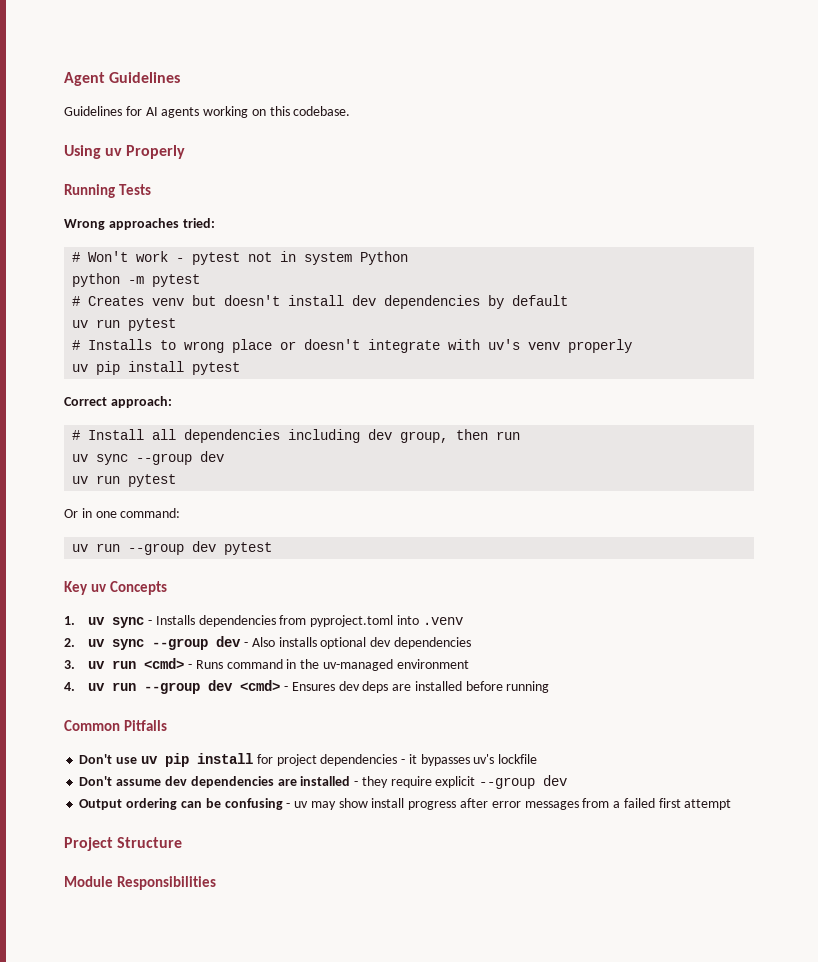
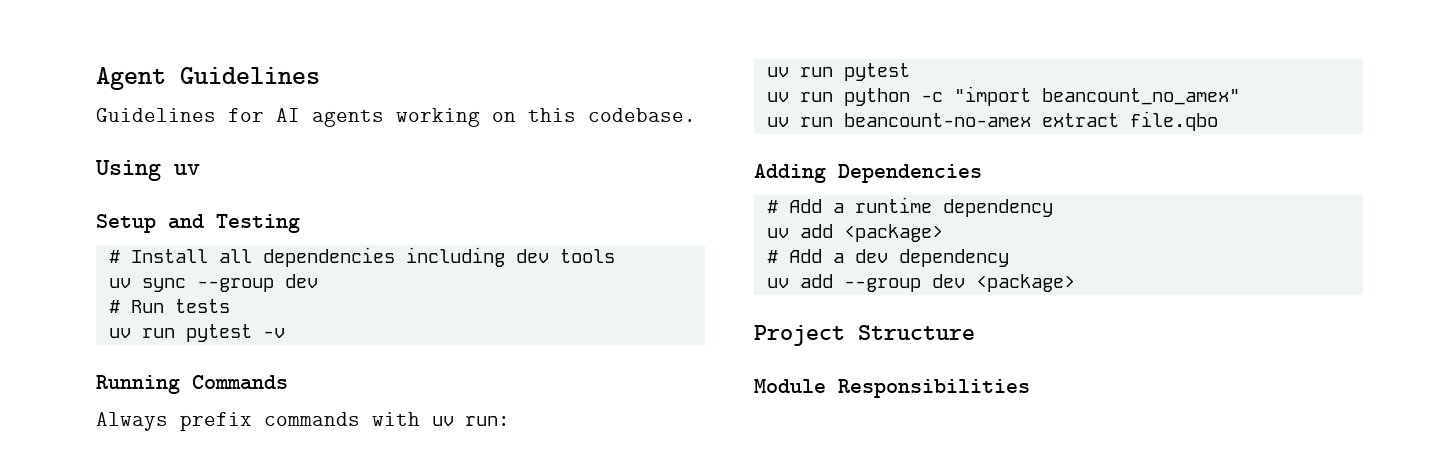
[126,145,186,159] [64,184,151,198] [64,218,215,230] [72,251,409,265] [72,273,201,287] [72,295,569,309] [72,318,177,331] [72,339,633,353] [72,361,241,375] [64,396,172,408] Properly // Running Tests // Wrong approaches tried: // # Won't work - pytest not in system Python // python -m pytest // # Creates venv but doesn't install dev dependencies by default // uv run pytest // # Installs to wrong place or doesn't integrate with uv's venv properly // uv pip install pytest // Correct approach: -> [96,214,300,233] // Setup and Testing
[400,429,521,443] group, then run -> [559,249,615,263] tools
[72,474,177,487] [64,508,181,518] [72,541,273,555] [64,581,167,595] [64,615,463,628] [64,636,471,650] [64,658,469,671] [64,680,550,694] [64,720,167,731] [79,753,538,767] [79,775,568,789] [79,798,732,810] uv run pytest // Or in one command: // uv run --group dev pytest // Key uv Concepts // 1. uv sync - Installs dependencies from pyproject.toml into .venv // 2. uv sync --group dev - Also installs optional dev dependencies // 3. uv run <cmd> - Runs command in the uv-managed environment // 4. uv run --group dev <cmd> - Ensures dev deps are installed before running // Common Pitfalls // Don't use uv pip install for project dependencies - it bypasses uv's lockfile // Don't assume dev dependencies are installed - they require explicit --group dev // Output ordering can be confusing - uv may show install progress after error messages from a failed first attempt -> [108,299,230,313] [108,324,285,342] [96,375,288,394] [96,412,510,431] [766,63,910,81] [766,86,1240,106] [766,111,1218,131] [754,164,982,183] [766,197,1053,217] [766,224,943,242] [766,249,1009,267] [766,274,1075,292] # Run tests // uv run pytest -v // Running Commands // Always prefix commands with uv run: // uv run pytest // uv run python -c "import beancount_no_amex" // uv run beancount-no-amex extract file.qbo // Adding Dependencies // # Add a runtime dependency // uv add <package> // # Add a dev dependency // uv add --group dev <package>

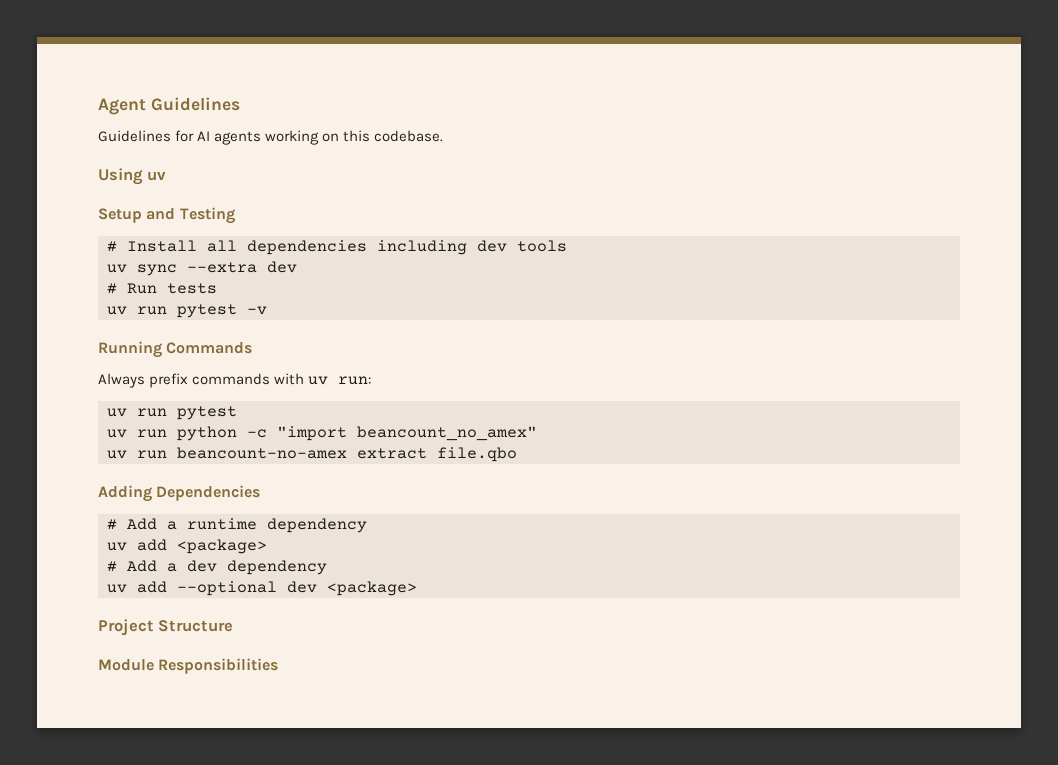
[196,278,274,292] --group -> [187,262,257,273] --extra
[843,278,921,292] --group -> [177,581,277,596] --optional

